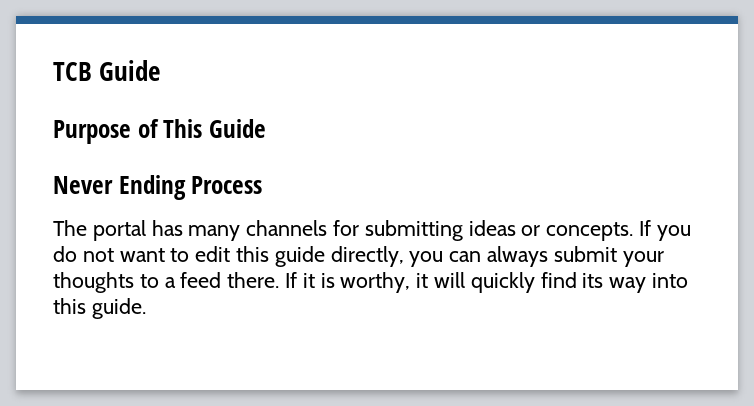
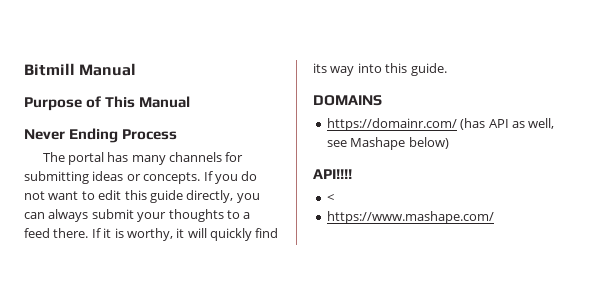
[53,60,161,81] TCB Guide -> [24,63,137,76] Bitmill Manual
[208,119,266,138] Guide -> [139,96,191,108] Manual
(146, 308) none -> [313,95,382,106] [326,118,555,131] [326,137,449,150] [313,169,352,179] [326,194,334,202] [326,211,494,224] // DOMAINS // https://domainr.com/ (has API as well, see Mashape below) // API!!!! // < // https://www.mashape.com/

